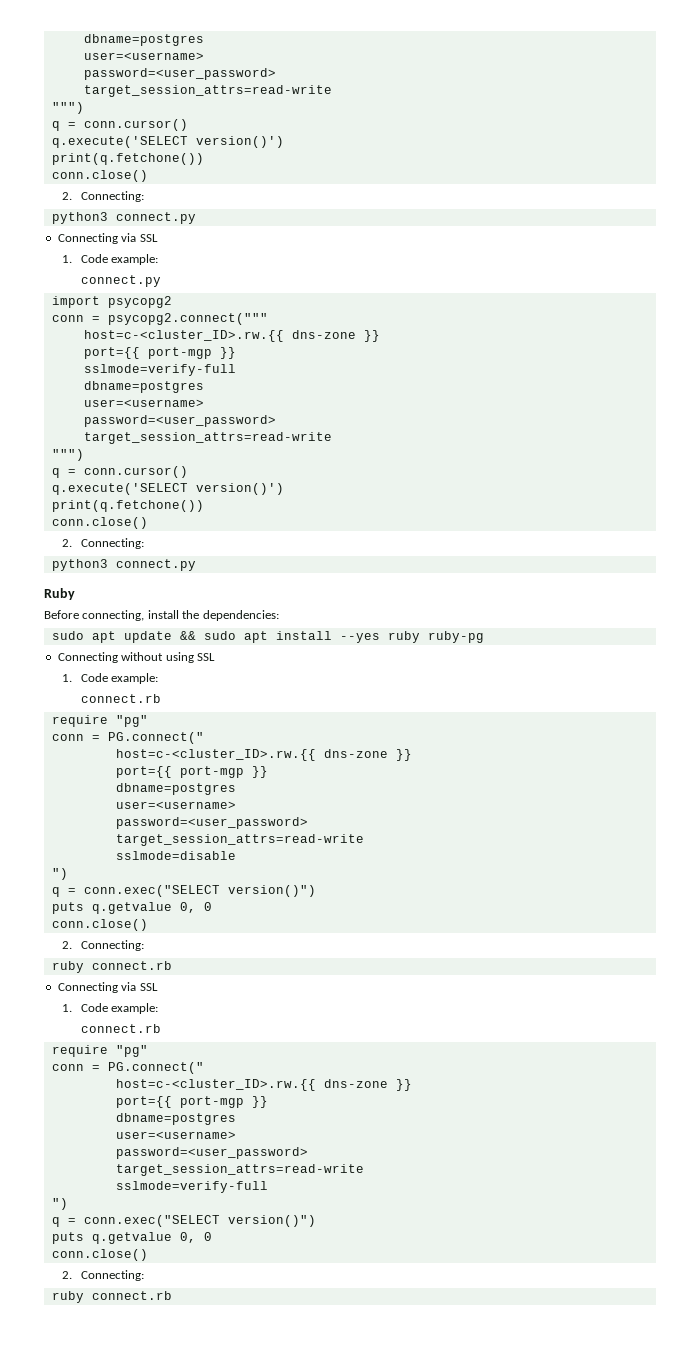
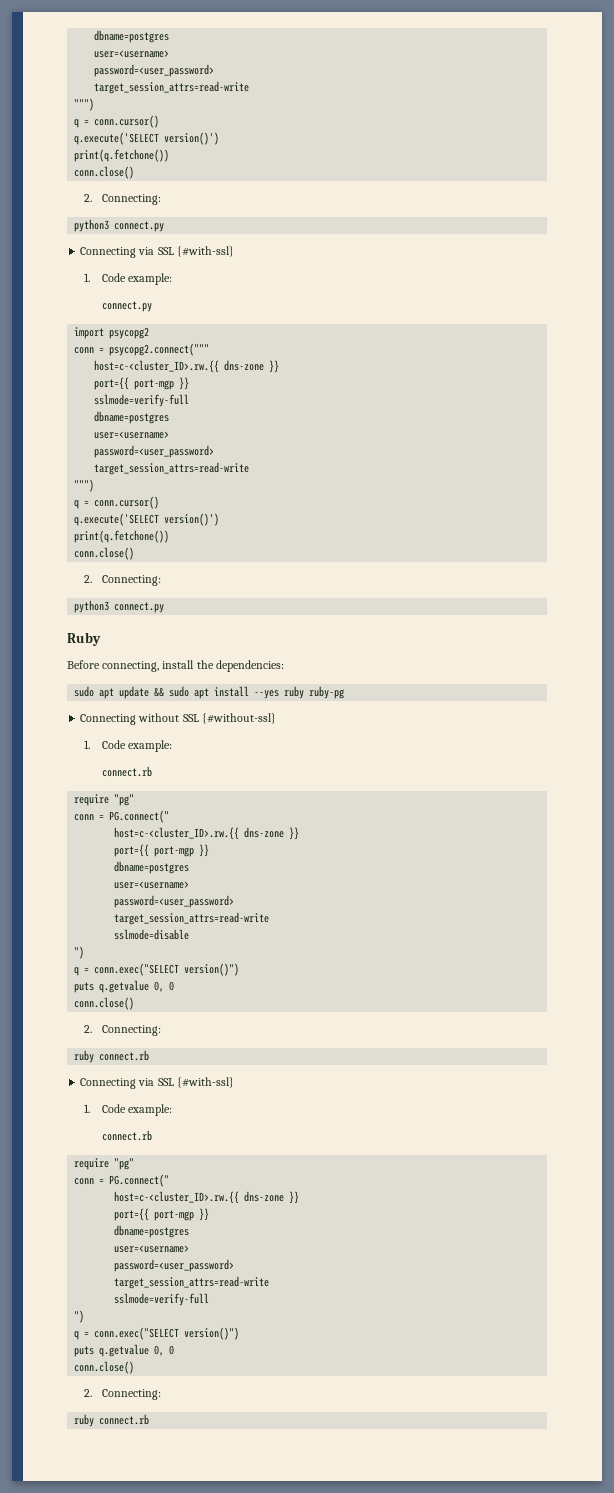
(158, 238) none -> [176,246,234,257] {#with-ssl}
[165,652,215,663] using SSL -> [182,713,276,724] SSL {#without-ssl}
(158, 987) none -> [176,1077,234,1088] {#with-ssl}

